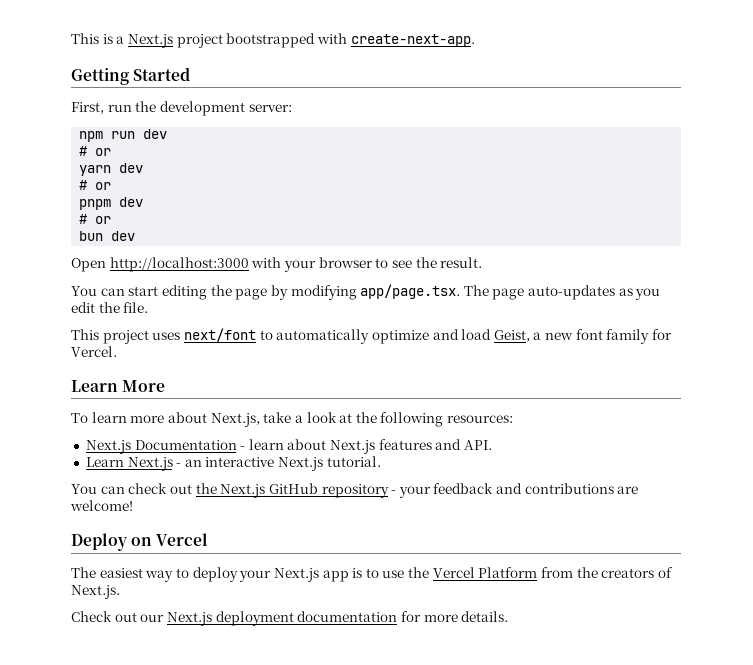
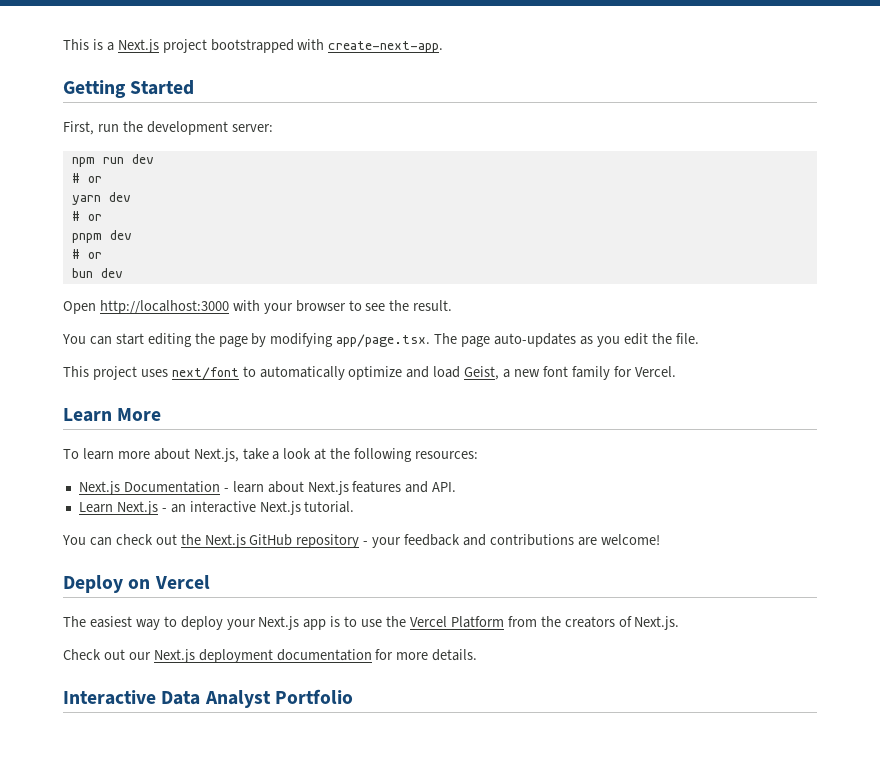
(509, 616) none -> [63,689,353,708] // Interactive Data Analyst Portfolio

